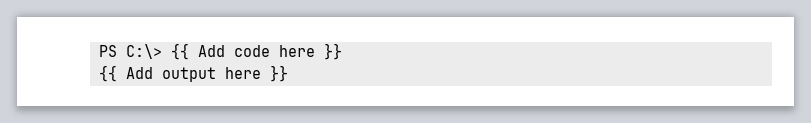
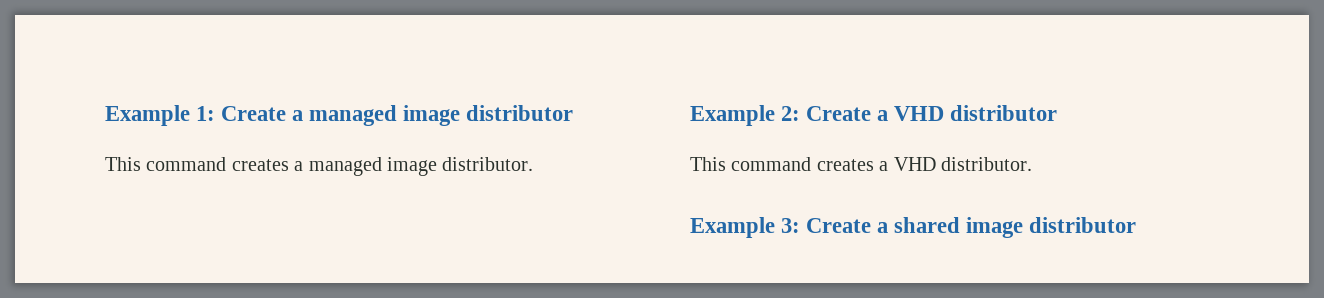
[98,43,342,60] [98,65,288,82] PS C:\> {{ Add code here }} // {{ Add output here }} -> [105,105,574,126] [105,157,534,176] [690,105,1058,126] [690,157,1032,171] [690,217,1137,238] Example 1: Create a managed image distributor // This command creates a managed image distributor. // Example 2: Create a VHD distributor // This command creates a VHD distributor. // Example 3: Create a shared image distributor

